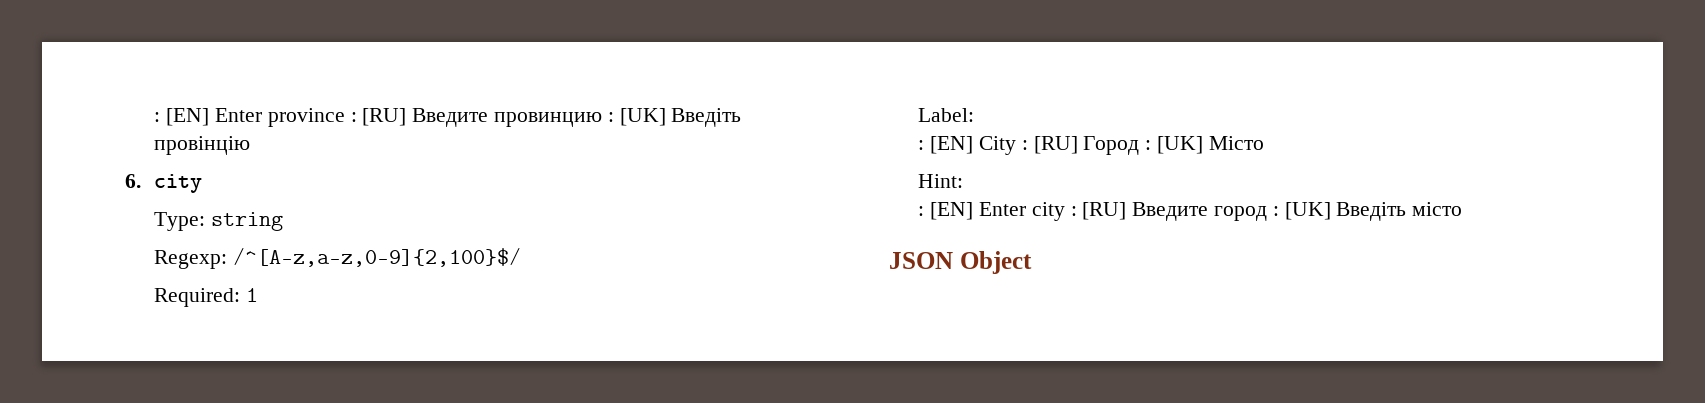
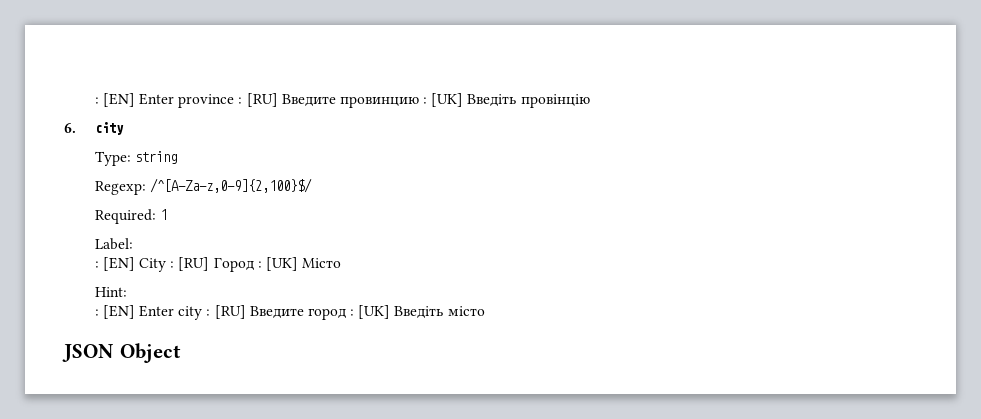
[233,248,522,267] /^[A-z,a-z,0-9]{2,100}$/ -> [149,178,312,193] /^[A-Za-z,0-9]{2,100}$/

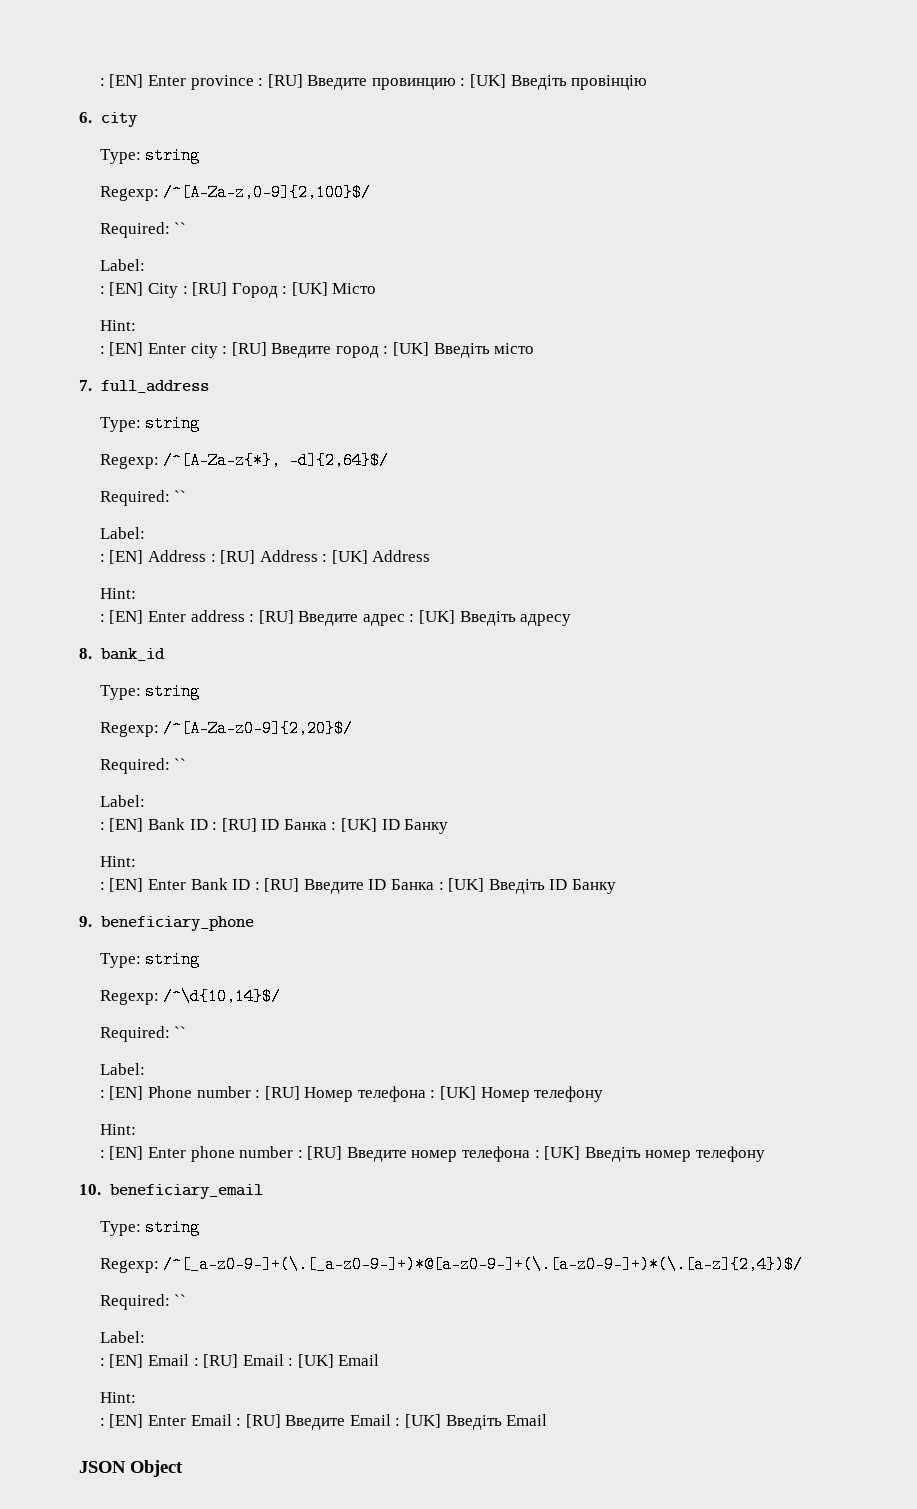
[159,209,167,220] 1 -> [174,222,187,234] ``
(485, 311) none -> [79,380,209,393] [99,415,201,432] [99,452,390,469] [99,490,187,506] [99,527,145,539] [99,550,431,564] [99,588,136,599] [99,610,572,626] [79,648,165,661] [99,683,201,700] [99,720,354,737] [99,758,187,774] [99,795,145,807] [99,818,449,834] [99,856,136,867] [99,878,616,894] [79,916,254,931] [99,951,201,968] [99,988,282,1005] [99,1026,187,1042] [99,1063,145,1075] [99,1086,604,1102] [99,1124,136,1135] [99,1146,765,1162] [79,1184,263,1199] [99,1219,201,1236] [99,1256,804,1273] [99,1294,187,1310] [99,1331,145,1343] [99,1354,380,1368] [99,1392,136,1403] [99,1414,548,1430] // 7. full_address // Type: string // Regexp: /^[A-Za-z{*}, -d]{2,64}$/ // Required: `` // Label: // : [EN] Address : [RU] Address : [UK] Address // Hint: // : [EN] Enter address : [RU] Введите адрес : [UK] Введіть адресу // 8. bank_id // Type: string // Regexp: /^[A-Za-z0-9]{2,20}$/ // Required: `` // Label: // : [EN] Bank ID : [RU] ID Банка : [UK] ID Банку // Hint: // : [EN] Enter Bank ID : [RU] Введите ID Банка : [UK] Введіть ID Банку // 9. beneficiary_phone // Type: string // Regexp: /^\d{10,14}$/ // Required: `` // Label: // : [EN] Phone number : [RU] Номер телефона : [UK] Номер телефону // Hint: // : [EN] Enter phone number : [RU] Введите номер телефона : [UK] Введіть номер телефону // 10. beneficiary_email // Type: string // Regexp: /^[_a-z0-9-]+(\.[_a-z0-9-]+)*@[a-z0-9-]+(\.[a-z0-9-]+)*(\.[a-z]{2,4})$/ // Required: `` // Label: // : [EN] Email : [RU] Email : [UK] Email // Hint: // : [EN] Enter Email : [RU] Введите Email : [UK] Введіть Email

